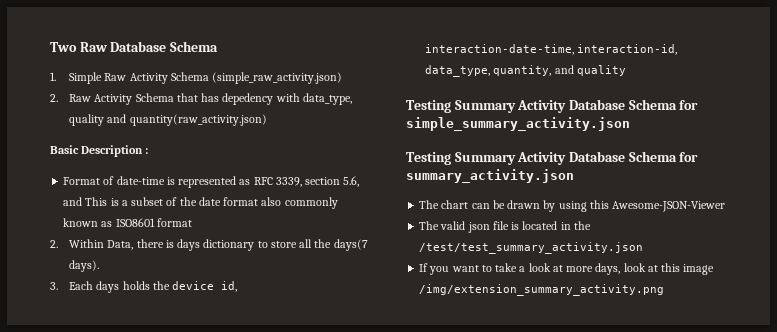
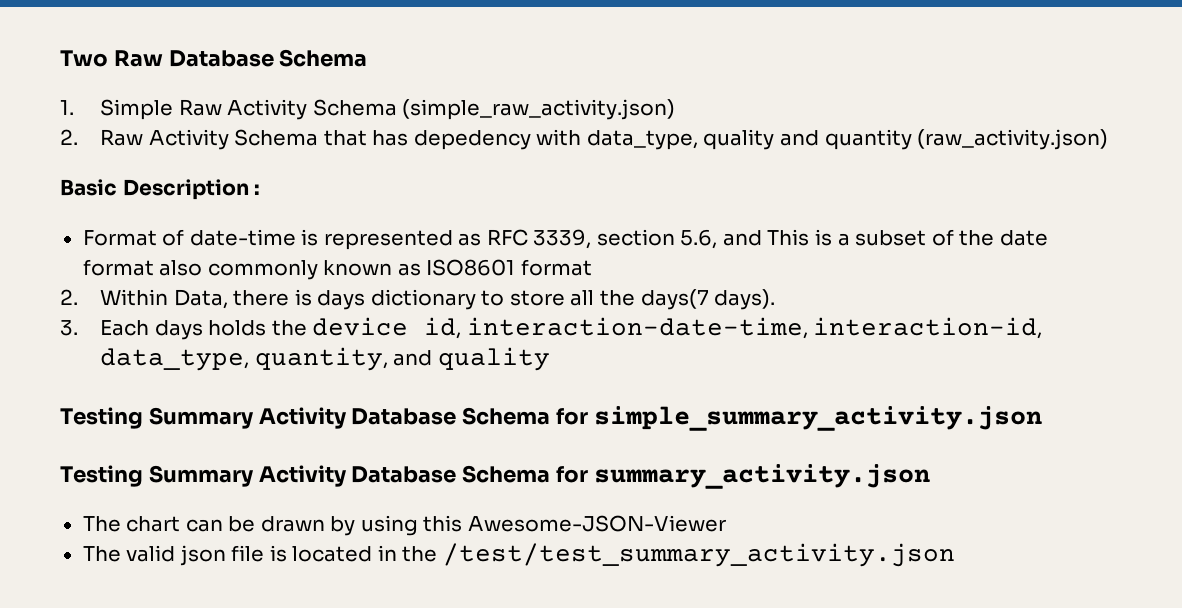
[129,114,267,126] quantity(raw_activity.json) -> [824,129,1109,150] quantity (raw_activity.json)
[419,263,715,275] [419,284,665,296] // If you want to take a look at more days, look at this image /img/extension_summary_activity.png -> (955, 555) none

